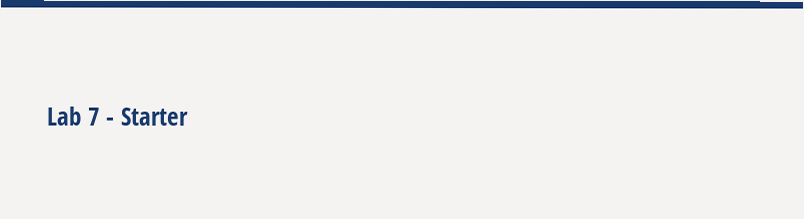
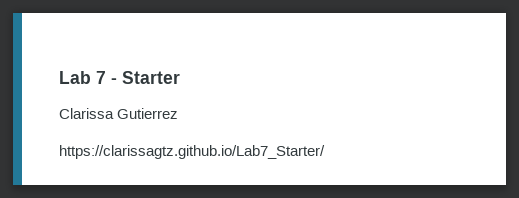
(189, 116) none -> [59,108,179,119] [59,145,325,159] // Clarissa Gutierrez // https://clarissagtz.github.io/Lab7_Starter/

